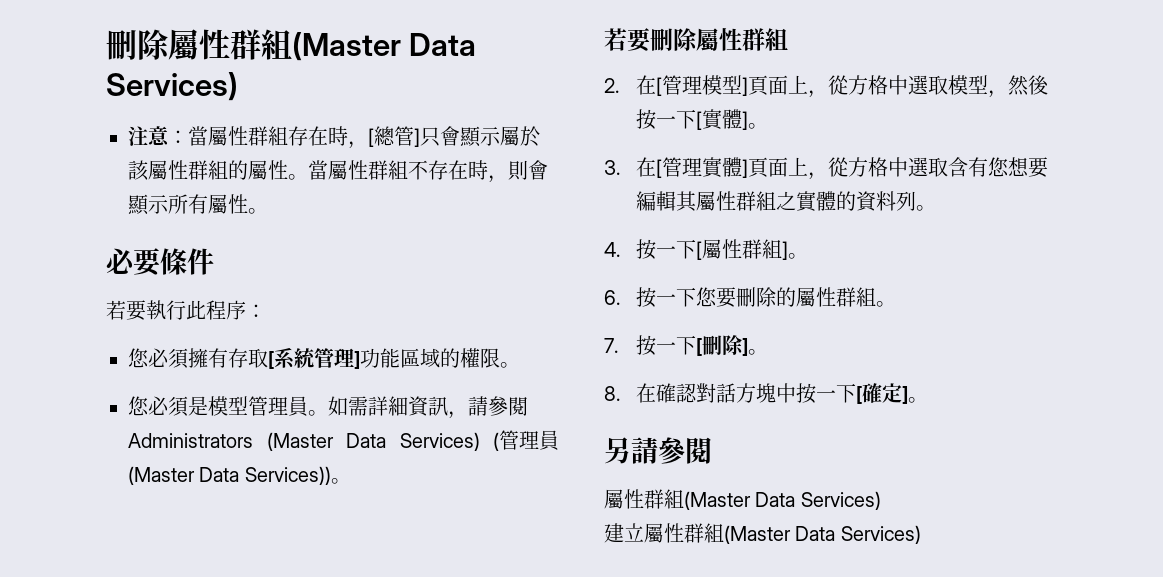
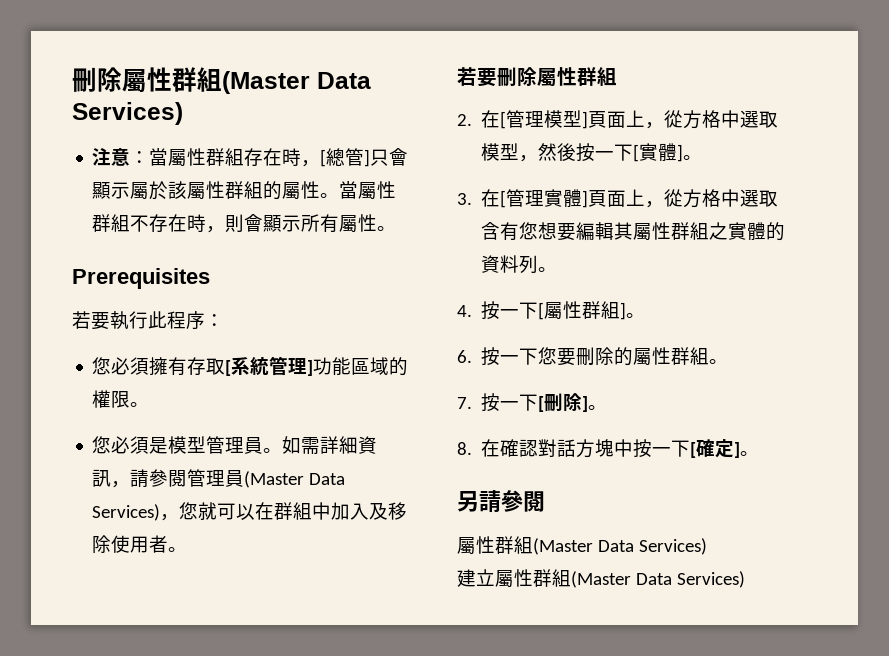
[106,248,214,276] 必要條件 -> [72,268,210,289] Prerequisites
[128,430,559,451] [128,466,331,485] Administrators (Master Data Services) (管理員(Master Data Services)) -> [187,469,346,488] [92,502,408,521] [92,535,169,553] 管理員(Master Data Services)，您就可以在群組中加入及移除使用者

